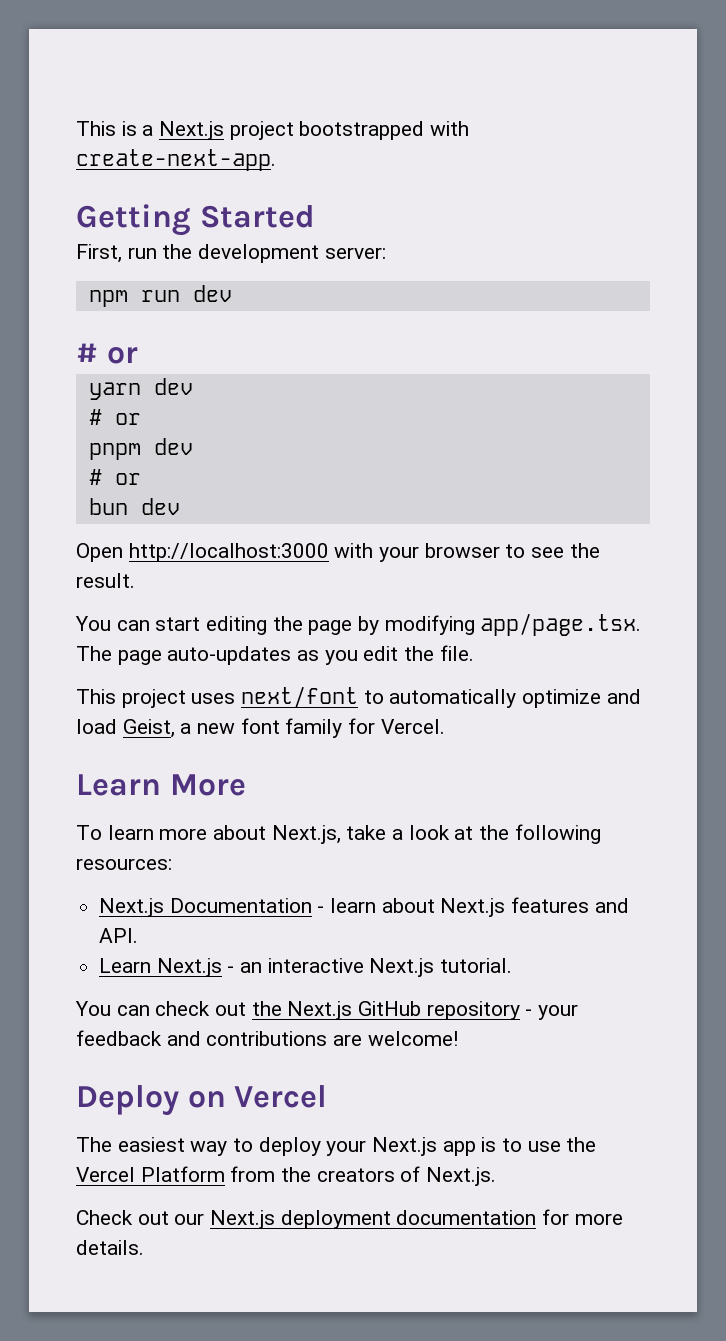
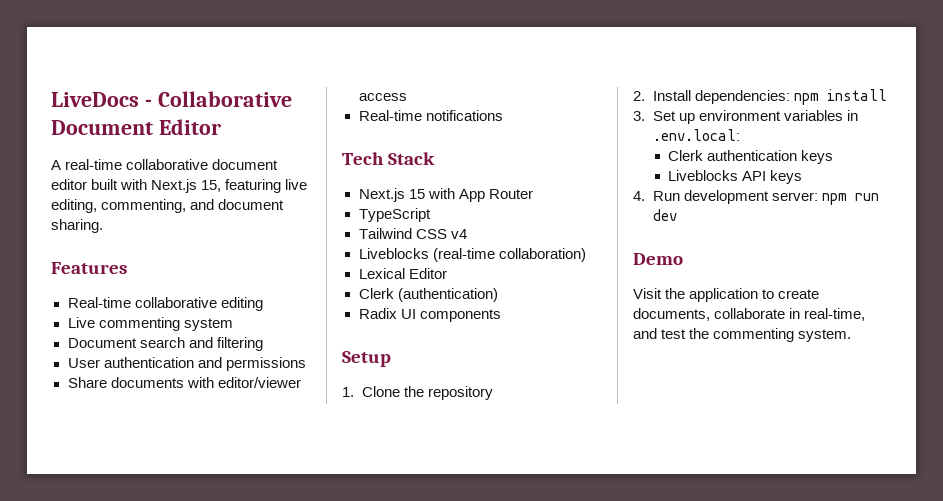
[76,121,470,140] [76,149,276,171] [76,204,315,236] [76,244,193,263] This is a Next.js project bootstrapped with create-next-app. // Getting Started // First, run the -> [51,91,292,107] [51,119,221,135] [51,159,279,170] [51,179,308,193] [51,199,285,213] [51,219,103,233] [51,262,127,274] [67,297,263,311] [67,317,233,331] [67,337,263,351] [67,357,306,371] [67,377,301,388] [358,93,407,101] [358,110,503,121] [342,152,436,165] [358,188,533,202] [358,208,431,222] [358,228,467,239] [358,248,586,262] [358,268,447,279] [358,288,498,302] [358,308,501,322] [342,351,391,367] [342,386,493,400] [633,89,887,105] [633,110,858,124] [652,129,740,141] [668,150,834,164] [668,170,803,184] [633,191,680,201] LiveDocs - Collaborative Document Editor // A real-time collaborative document editor built with Next.js 15, featuring live editing, commenting, and document sharing. // Features // Real-time collaborative editing // Live commenting system // Document search and filtering // User authentication and permissions // Share documents with editor/viewer access // Real-time notifications // Tech Stack // Next.js 15 with App Router // TypeScript // Tailwind CSS v4 // Liveblocks (real-time collaboration) // Lexical Editor // Clerk (authentication) // Radix UI components // Setup // 1. Clone the repository // 2. Install dependencies: npm install // 3. Set up environment variables in .env.local: // Clerk authentication keys // Liveblocks API keys // 4. Run
(386, 253) // -> (818, 196) none
[76,343,138,364] [88,378,193,400] [88,409,141,425] [88,438,193,460] [88,469,141,485] [88,498,180,515] [76,543,600,562] [76,573,135,588] [75,613,642,636] [76,645,474,665] [76,686,641,708] [76,718,445,738] [76,774,246,796] [76,824,601,844] [76,858,172,870] [99,897,629,917] [99,928,139,943] [99,958,513,977] [75,1001,579,1020] [76,1030,458,1046] [76,1085,328,1116] [76,1137,597,1156] [76,1166,497,1186] [76,1209,623,1229] [76,1240,144,1255] # or // yarn dev // # or // pnpm dev // # or // bun dev // Open http://localhost:3000 with your browser to see the result. // You can start editing the page by modifying app/page.tsx. The page auto-updates as you edit the file. // This project uses next/font to automatically optimize and load Geist, a new font family for Vercel. // Learn More // To learn more about Next.js, take a look at the following resources: // Next.js Documentation - learn about Next.js features and API. // Learn Next.js - an interactive Next.js tutorial. // You can check out the Next.js GitHub repository - your feedback and contributions are welcome! // Deploy on Vercel // The easiest way to deploy your Next.js app is to use the Vercel Platform from the creators of Next.js. // Check out our Next.js deployment documentation for more details. -> [633,253,683,265] [633,288,820,302] [633,308,866,321] [633,328,852,342] Demo // Visit the application to create documents, collaborate in real-time, and test the commenting system.

